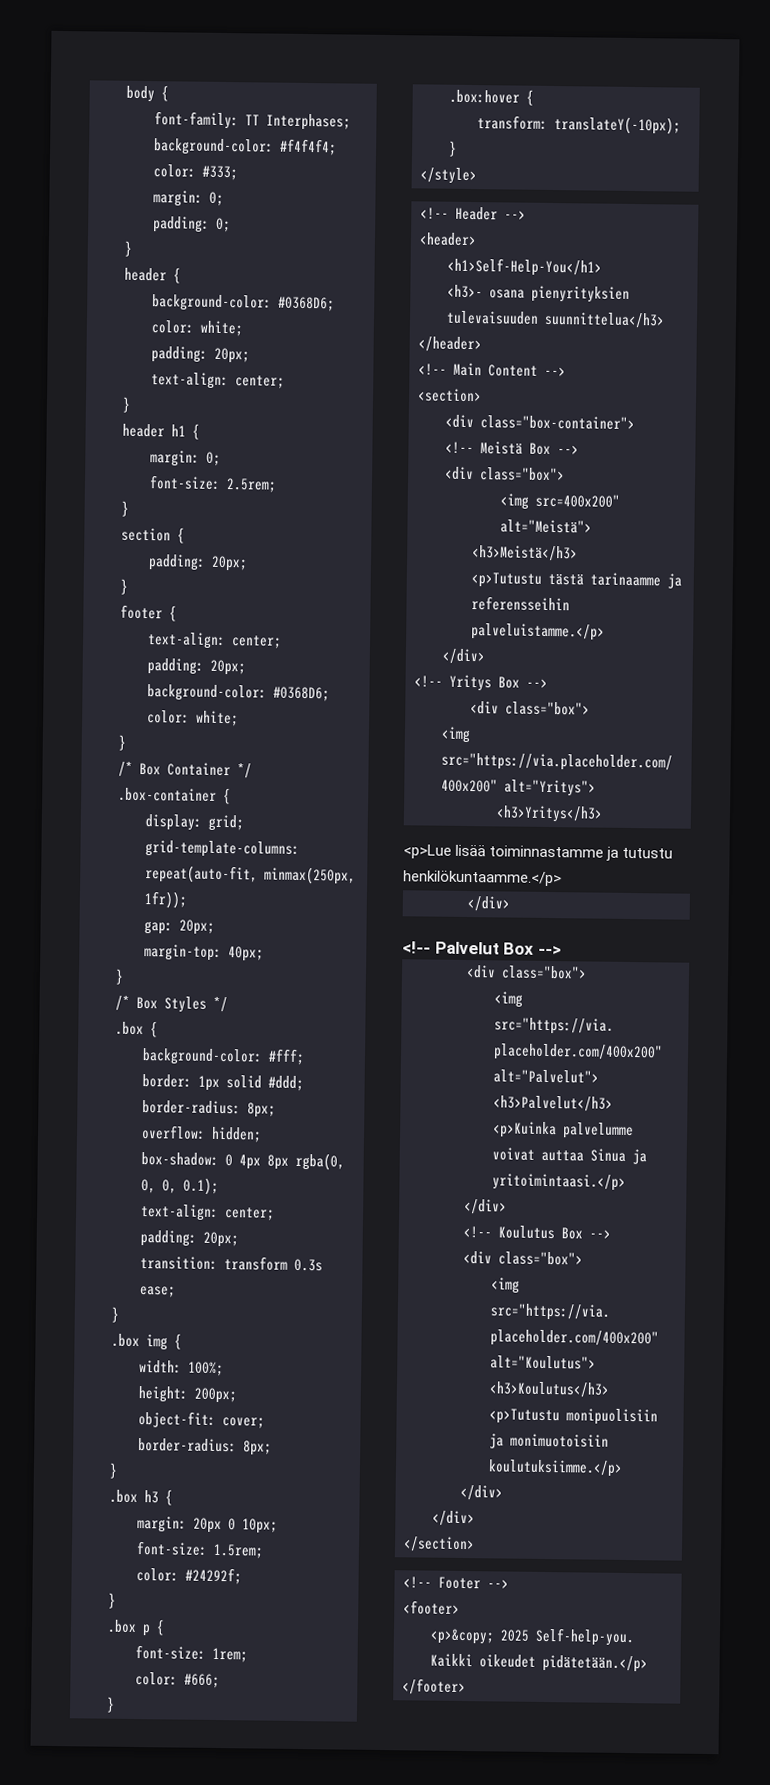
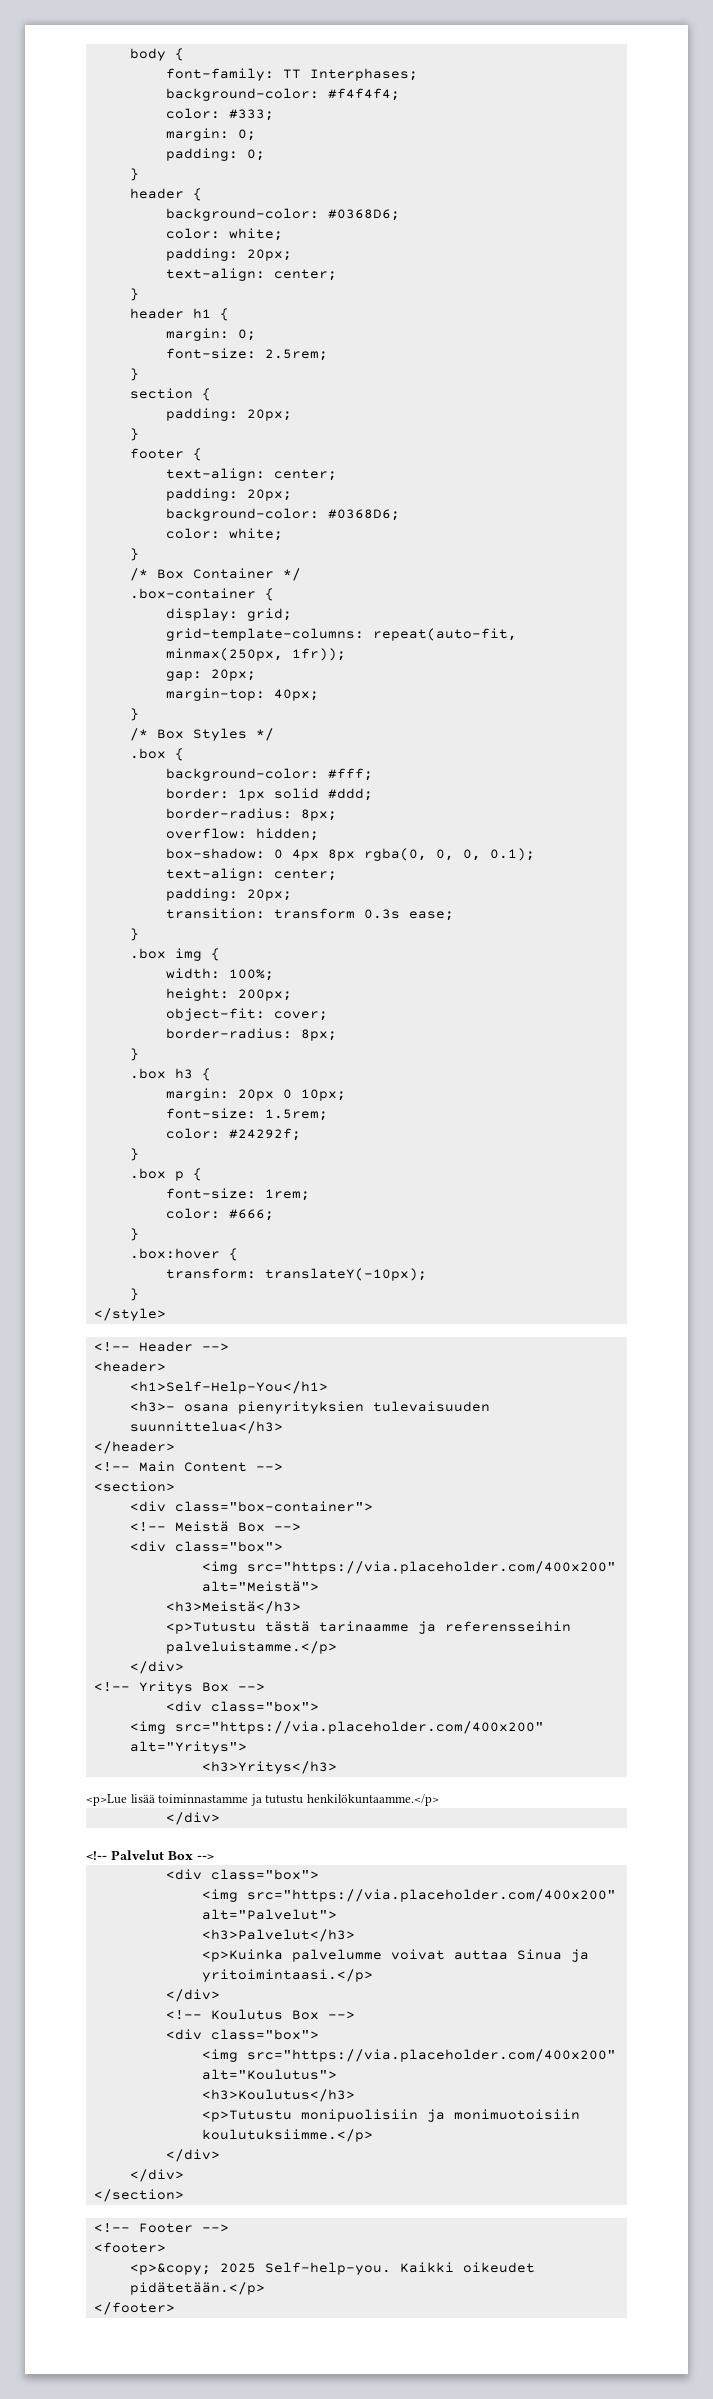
[535,493,620,508] src=400x200" -> [246,1561,616,1574] src="https://via.placeholder.com/400x200"

